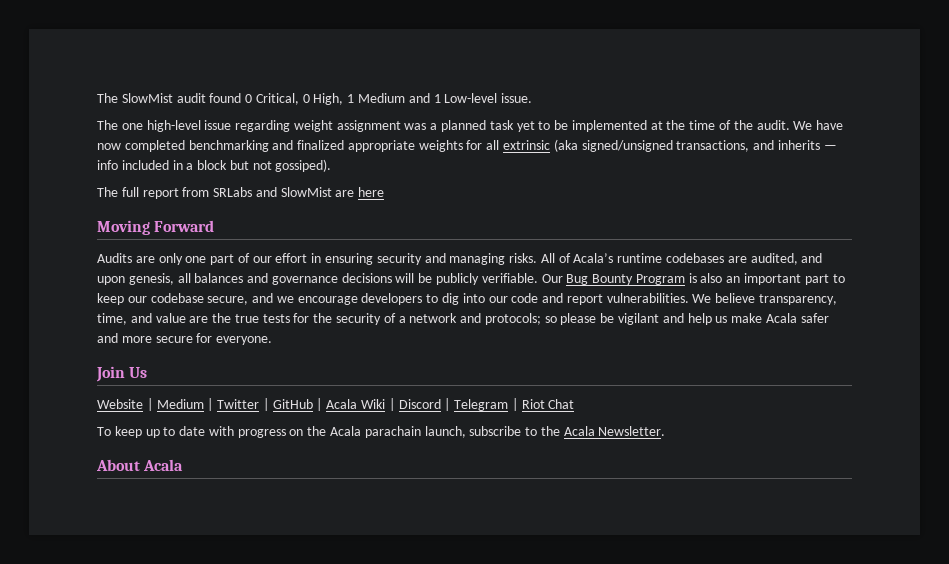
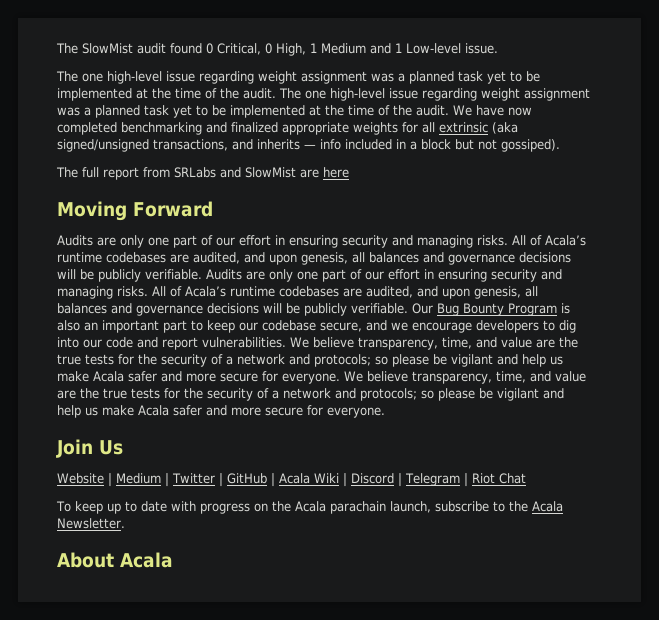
(790, 125) none -> [279,88,590,101] [57,105,449,118] The one high-level issue regarding weight assignment was a planned task yet to be implemented at the time of the audit.
(538, 278) none -> [206,269,562,282] [57,286,538,299] [57,303,408,316] Audits are only one part of our effort in ensuring security and managing risks. All of Acala’s runtime codebases are audited, and upon genesis, all balances and governance decisions will be publicly verifiable.
(273, 340) none -> [344,371,586,384] [57,388,564,401] [57,405,385,418] We believe transparency, time, and value are the true tests for the security of a network and protocols; so please be vigilant and help us make Acala safer and more secure for everyone.

